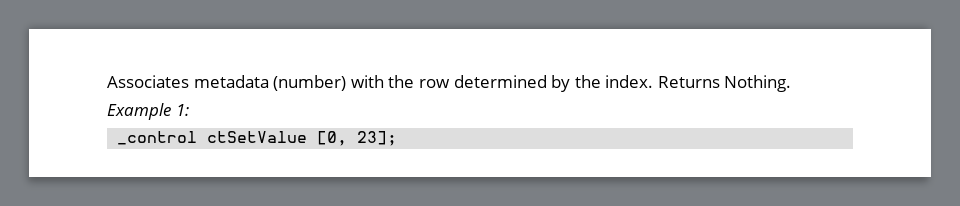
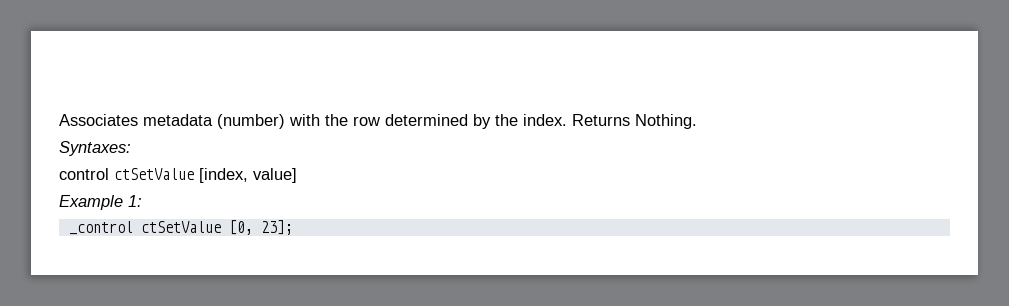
(792, 83) none -> [59,141,131,156] [59,168,297,183] // Syntaxes: // control ctSetValue [index, value]

